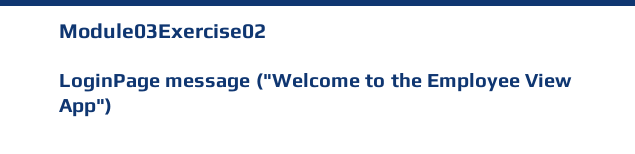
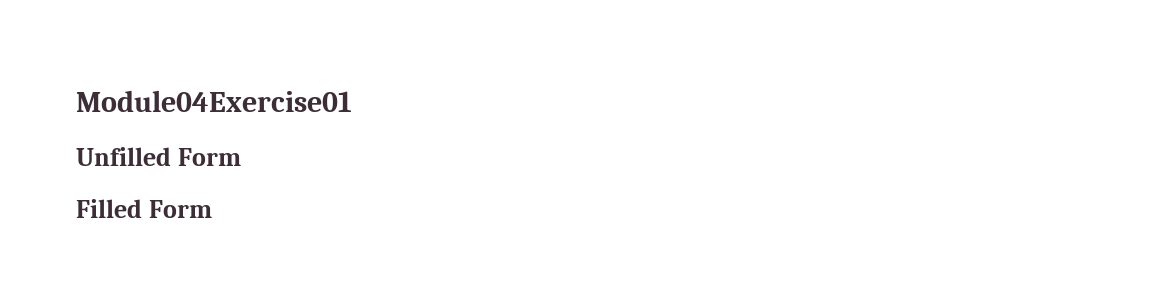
[59,23,266,39] [59,73,573,92] [59,98,112,117] Module03Exercise02 // LoginPage message ("Welcome to the Employee View App") -> [76,90,352,112] [76,147,241,166] [76,199,212,218] Module04Exercise01 // Unfilled Form // Filled Form

